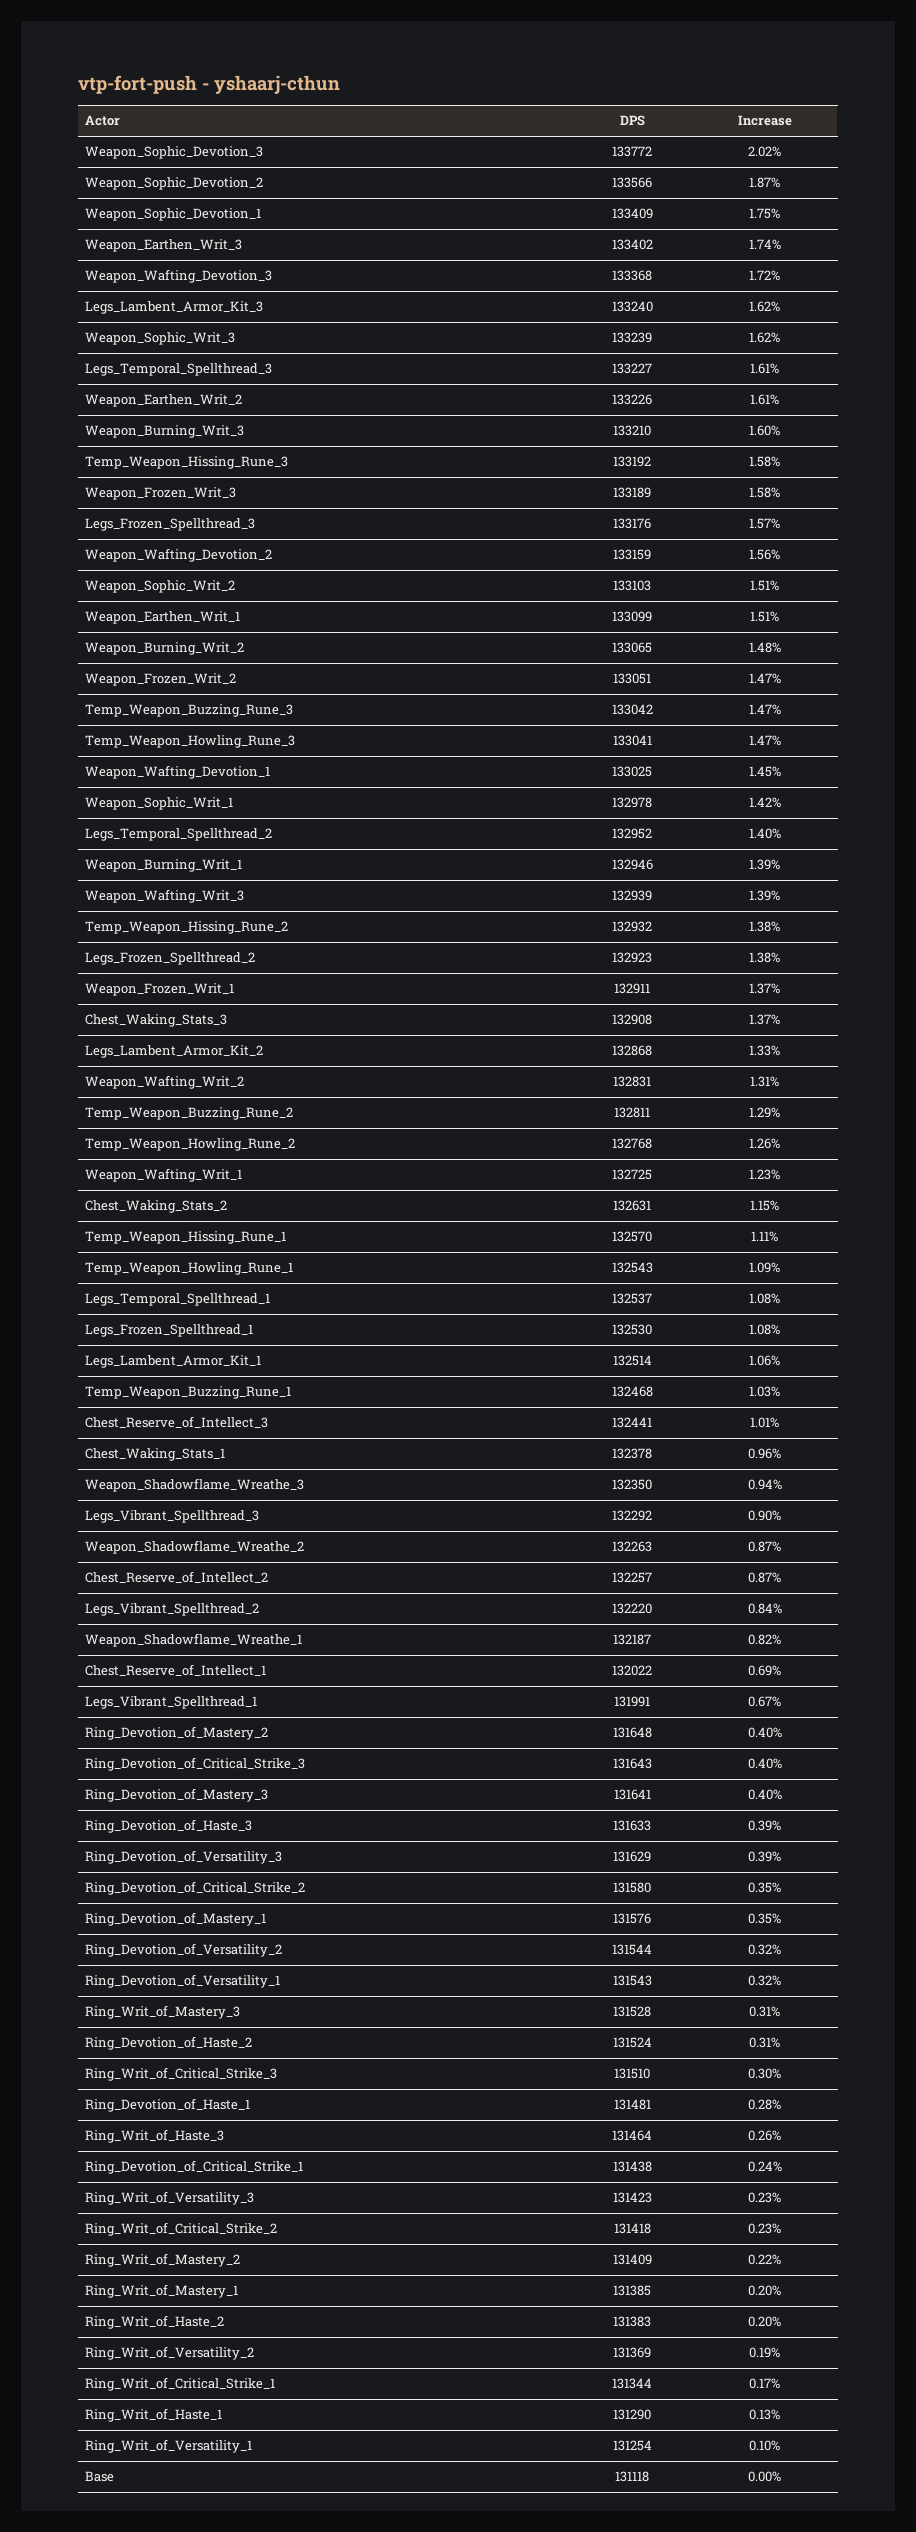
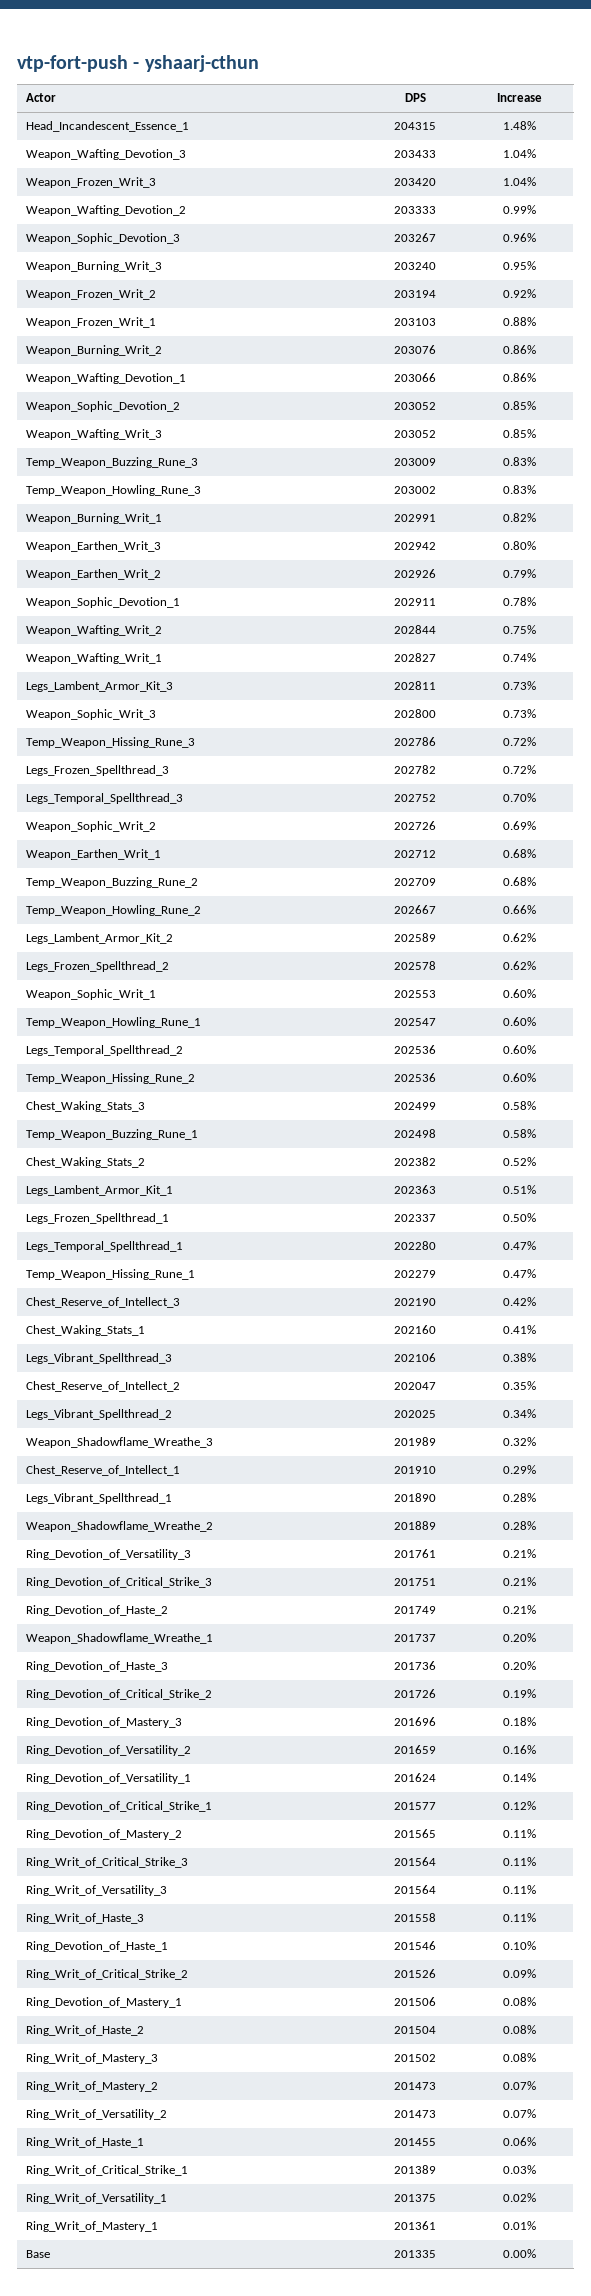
[85,146,264,159] [612,146,652,157] [748,146,781,157] [85,177,264,190] [612,177,652,188] [749,177,780,188] [85,208,262,221] [611,208,653,219] [749,208,780,219] [85,239,243,252] [611,239,653,250] [748,239,781,250] [85,269,273,283] [612,270,652,281] [749,270,780,281] Weapon_Sophic_Devotion_3 | 133772 | 2.02% // Weapon_Sophic_Devotion_2 | 133566 | 1.87% // Weapon_Sophic_Devotion_1 | 133409 | 1.75% // Weapon_Earthen_Writ_3 | 133402 | 1.74% // Weapon_Wafting_Devotion_3 | 133368 | 1.72% -> [25,121,189,132] [394,122,436,130] [503,121,536,130] [25,149,186,160] [394,150,436,158] [503,149,536,158] [25,177,156,188] [394,178,436,186] [503,177,536,186] [25,205,186,216] [394,206,436,214] [503,205,536,214] [25,233,180,244] [394,233,436,242] [503,233,536,242] [25,261,162,272] [394,262,436,270] [503,261,536,270] [25,289,156,300] [394,290,436,298] [503,289,536,298] [25,317,156,328] [394,318,436,326] [503,317,536,326] [25,345,162,356] [394,345,436,354] [503,345,536,354] [25,373,186,384] [394,373,436,382] [503,373,536,382] [25,401,180,412] [394,402,436,410] [503,401,536,410] [25,429,162,440] [394,430,436,438] [503,429,536,438] [25,457,198,468] [394,458,436,466] [503,457,536,466] [25,485,201,496] [394,486,436,494] [503,485,536,494] [25,513,162,524] [394,514,436,522] [503,513,536,522] [25,541,161,552] [394,542,436,550] [503,541,536,550] [25,569,161,580] [394,569,436,578] [503,569,536,578] [25,597,180,608] [394,598,436,606] [503,597,536,606] [25,625,162,636] [394,625,436,634] [503,625,536,634] [25,653,162,664] [394,653,436,662] [503,653,536,662] Head_Incandescent_Essence_1 | 204315 | 1.48% // Weapon_Wafting_Devotion_3 | 203433 | 1.04% // Weapon_Frozen_Writ_3 | 203420 | 1.04% // Weapon_Wafting_Devotion_2 | 203333 | 0.99% // Weapon_Sophic_Devotion_3 | 203267 | 0.96% // Weapon_Burning_Writ_3 | 203240 | 0.95% // Weapon_Frozen_Writ_2 | 203194 | 0.92% // Weapon_Frozen_Writ_1 | 203103 | 0.88% // Weapon_Burning_Writ_2 | 203076 | 0.86% // Weapon_Wafting_Devotion_1 | 203066 | 0.86% // Weapon_Sophic_Devotion_2 | 203052 | 0.85% // Weapon_Wafting_Writ_3 | 203052 | 0.85% // Temp_Weapon_Buzzing_Rune_3 | 203009 | 0.83% // Temp_Weapon_Howling_Rune_3 | 203002 | 0.83% // Weapon_Burning_Writ_1 | 202991 | 0.82% // Weapon_Earthen_Writ_3 | 202942 | 0.80% // Weapon_Earthen_Writ_2 | 202926 | 0.79% // Weapon_Sophic_Devotion_1 | 202911 | 0.78% // Weapon_Wafting_Writ_2 | 202844 | 0.75% // Weapon_Wafting_Writ_1 | 202827 | 0.74%
[611,301,653,312] [749,301,780,312] 133240 | 1.62% -> [394,681,436,690] [503,681,536,690] 202811 | 0.73%
[612,332,652,343] [749,332,780,343] [85,363,273,376] [612,363,652,374] [750,363,779,374] [85,394,243,407] [612,394,652,405] [750,394,779,405] [85,425,245,438] [613,425,651,436] [749,425,780,436] [85,456,289,469] [613,456,651,467] [749,456,780,467] [85,487,237,500] [613,487,651,498] [749,487,780,498] [85,518,256,531] [613,518,651,529] [749,518,780,529] [85,548,273,562] [613,549,651,560] [749,549,780,560] 133239 | 1.62% // Legs_Temporal_Spellthread_3 | 133227 | 1.61% // Weapon_Earthen_Writ_2 | 133226 | 1.61% // Weapon_Burning_Writ_3 | 133210 | 1.60% // Temp_Weapon_Hissing_Rune_3 | 133192 | 1.58% // Weapon_Frozen_Writ_3 | 133189 | 1.58% // Legs_Frozen_Spellthread_3 | 133176 | 1.57% // Weapon_Wafting_Devotion_2 | 133159 | 1.56% -> [394,709,436,718] [503,709,536,718] [25,737,195,748] [394,737,436,746] [503,737,536,746] [25,765,169,776] [394,765,436,774] [503,765,536,774] [25,793,183,804] [394,794,436,802] [503,793,536,802] 202800 | 0.73% // Temp_Weapon_Hissing_Rune_3 | 202786 | 0.72% // Legs_Frozen_Spellthread_3 | 202782 | 0.72% // Legs_Temporal_Spellthread_3 | 202752 | 0.70%
[613,580,651,591] [750,580,779,591] 133103 | 1.51% -> [394,821,436,830] [503,821,536,830] 202726 | 0.69%
[612,611,652,622] [750,611,779,622] [85,642,245,655] [612,642,652,653] [748,642,781,653] [85,673,237,686] [613,673,651,684] [748,673,781,684] [85,704,294,717] [611,704,653,715] [748,704,781,715] [85,735,296,748] [612,735,652,746] [748,735,781,746] [85,765,271,779] [612,766,652,777] [748,766,781,777] [85,797,234,810] [612,797,652,808] [748,797,781,808] [85,828,273,841] [612,828,652,839] [748,828,781,839] [85,859,243,872] [611,859,653,870] [749,859,780,870] [85,889,245,903] [612,890,652,901] [749,890,780,901] [85,921,289,934] [612,921,652,932] [749,921,780,932] [85,952,256,965] [612,952,652,963] [749,952,780,963] [85,983,235,996] [614,983,650,994] [749,983,780,994] [85,1014,228,1027] [612,1014,652,1025] [749,1014,780,1025] [85,1045,264,1058] [612,1045,652,1056] [749,1045,780,1056] [85,1075,245,1089] [613,1076,651,1087] [750,1076,779,1087] [85,1107,294,1120] [614,1107,650,1118] [749,1107,780,1118] [85,1138,296,1151] [612,1138,652,1149] [749,1138,780,1149] [85,1168,243,1182] [612,1169,652,1180] [749,1169,780,1180] [85,1200,228,1213] [613,1200,651,1211] [750,1200,779,1211] [85,1231,287,1244] [612,1231,652,1242] [751,1231,778,1242] [85,1262,294,1275] [611,1262,653,1273] [749,1262,780,1273] [85,1293,271,1306] [612,1293,652,1304] [749,1293,780,1304] [85,1324,254,1337] [612,1324,652,1335] [749,1324,780,1335] [85,1355,262,1368] [612,1355,652,1366] [749,1355,780,1366] [85,1386,292,1399] [611,1386,653,1397] [749,1386,780,1397] 133099 | 1.51% // Weapon_Burning_Writ_2 | 133065 | 1.48% // Weapon_Frozen_Writ_2 | 133051 | 1.47% // Temp_Weapon_Buzzing_Rune_3 | 133042 | 1.47% // Temp_Weapon_Howling_Rune_3 | 133041 | 1.47% // Weapon_Wafting_Devotion_1 | 133025 | 1.45% // Weapon_Sophic_Writ_1 | 132978 | 1.42% // Legs_Temporal_Spellthread_2 | 132952 | 1.40% // Weapon_Burning_Writ_1 | 132946 | 1.39% // Weapon_Wafting_Writ_3 | 132939 | 1.39% // Temp_Weapon_Hissing_Rune_2 | 132932 | 1.38% // Legs_Frozen_Spellthread_2 | 132923 | 1.38% // Weapon_Frozen_Writ_1 | 132911 | 1.37% // Chest_Waking_Stats_3 | 132908 | 1.37% // Legs_Lambent_Armor_Kit_2 | 132868 | 1.33% // Weapon_Wafting_Writ_2 | 132831 | 1.31% // Temp_Weapon_Buzzing_Rune_2 | 132811 | 1.29% // Temp_Weapon_Howling_Rune_2 | 132768 | 1.26% // Weapon_Wafting_Writ_1 | 132725 | 1.23% // Chest_Waking_Stats_2 | 132631 | 1.15% // Temp_Weapon_Hissing_Rune_1 | 132570 | 1.11% // Temp_Weapon_Howling_Rune_1 | 132543 | 1.09% // Legs_Temporal_Spellthread_1 | 132537 | 1.08% // Legs_Frozen_Spellthread_1 | 132530 | 1.08% // Legs_Lambent_Armor_Kit_1 | 132514 | 1.06% // Temp_Weapon_Buzzing_Rune_1 | 132468 | 1.03% -> [394,850,436,858] [503,849,536,858] [25,877,198,888] [394,878,436,886] [503,877,536,886] [25,905,201,916] [394,905,436,914] [503,905,536,914] [25,933,173,944] [394,933,436,942] [503,933,536,942] [25,961,169,972] [394,961,436,970] [503,961,536,970] [25,989,156,1000] [394,990,436,998] [503,989,536,998] [25,1017,201,1028] [394,1018,436,1026] [503,1017,536,1026] [25,1045,183,1056] [394,1045,436,1054] [503,1045,536,1054] [25,1073,195,1084] [394,1073,436,1082] [503,1073,536,1082] [25,1101,145,1112] [394,1102,436,1110] [503,1101,536,1110] [25,1129,198,1140] [394,1129,436,1138] [503,1129,536,1138] [25,1157,145,1168] [394,1157,436,1166] [503,1157,536,1166] [25,1185,173,1196] [394,1185,436,1194] [503,1185,536,1194] [25,1213,169,1224] [394,1214,436,1222] [503,1213,536,1222] [25,1241,183,1252] [394,1241,436,1250] [503,1241,536,1250] [25,1269,195,1280] [394,1270,436,1278] [503,1269,536,1278] 202712 | 0.68% // Temp_Weapon_Buzzing_Rune_2 | 202709 | 0.68% // Temp_Weapon_Howling_Rune_2 | 202667 | 0.66% // Legs_Lambent_Armor_Kit_2 | 202589 | 0.62% // Legs_Frozen_Spellthread_2 | 202578 | 0.62% // Weapon_Sophic_Writ_1 | 202553 | 0.60% // Temp_Weapon_Howling_Rune_1 | 202547 | 0.60% // Legs_Temporal_Spellthread_2 | 202536 | 0.60% // Temp_Weapon_Hissing_Rune_2 | 202536 | 0.60% // Chest_Waking_Stats_3 | 202499 | 0.58% // Temp_Weapon_Buzzing_Rune_1 | 202498 | 0.58% // Chest_Waking_Stats_2 | 202382 | 0.52% // Legs_Lambent_Armor_Kit_1 | 202363 | 0.51% // Legs_Frozen_Spellthread_1 | 202337 | 0.50% // Legs_Temporal_Spellthread_1 | 202280 | 0.47% // Temp_Weapon_Hissing_Rune_1 | 202279 | 0.47%
[612,1417,652,1428] [750,1417,779,1428] 132441 | 1.01% -> [394,1298,436,1306] [503,1297,536,1306] 202190 | 0.42%
[612,1448,652,1459] [748,1448,781,1459] [85,1478,305,1492] [612,1479,652,1490] [747,1479,782,1490] [85,1510,260,1523] [612,1510,652,1521] [748,1510,781,1521] [85,1540,305,1554] [612,1541,652,1552] [748,1541,781,1552] [85,1571,269,1583] [612,1572,652,1583] [748,1572,781,1583] [85,1603,260,1616] [612,1603,652,1614] [747,1603,782,1614] [85,1633,303,1647] [613,1634,651,1645] [748,1634,781,1645] [85,1664,267,1676] [612,1665,652,1676] [748,1665,781,1676] [85,1696,258,1709] [614,1696,650,1707] [748,1696,781,1707] [85,1726,269,1740] [612,1727,652,1738] [747,1727,782,1738] [85,1757,306,1771] [612,1758,652,1769] [747,1758,782,1769] [85,1788,269,1802] [613,1789,651,1800] [747,1789,782,1800] [85,1819,253,1833] [613,1820,651,1831] [748,1820,781,1831] [85,1850,283,1864] [613,1851,651,1862] [748,1851,781,1862] [85,1881,306,1895] [613,1882,651,1893] [748,1882,781,1893] [85,1912,267,1926] [613,1913,651,1924] [748,1913,781,1924] [85,1943,283,1957] [612,1944,652,1955] [748,1944,781,1955] [85,1974,281,1988] [612,1975,652,1986] [748,1975,781,1986] [85,2005,241,2019] [613,2006,651,2017] [749,2006,780,2017] [85,2036,253,2050] [612,2037,652,2048] [749,2037,780,2048] [85,2067,278,2081] [614,2068,650,2079] [748,2068,781,2079] [85,2098,251,2112] [613,2099,651,2110] [748,2099,781,2110] [85,2129,225,2143] [612,2130,652,2141] [748,2130,781,2141] [85,2160,304,2174] [612,2161,652,2172] [747,2161,782,2172] [85,2191,255,2205] [612,2192,652,2203] [748,2192,781,2203] [85,2222,278,2236] [613,2223,651,2234] [748,2223,781,2234] [85,2253,241,2267] [612,2254,652,2265] [748,2254,781,2265] [85,2284,239,2298] [613,2285,651,2296] [748,2285,781,2296] [85,2315,225,2329] [613,2316,651,2327] [748,2316,781,2327] [85,2346,255,2360] [613,2347,651,2358] [749,2347,780,2358] [85,2377,276,2391] [612,2378,652,2389] [749,2378,780,2389] [85,2408,223,2422] [613,2409,651,2420] [749,2409,780,2420] [85,2439,253,2453] [612,2440,652,2451] [749,2440,780,2451] 132378 | 0.96% // Weapon_Shadowflame_Wreathe_3 | 132350 | 0.94% // Legs_Vibrant_Spellthread_3 | 132292 | 0.90% // Weapon_Shadowflame_Wreathe_2 | 132263 | 0.87% // Chest_Reserve_of_Intellect_2 | 132257 | 0.87% // Legs_Vibrant_Spellthread_2 | 132220 | 0.84% // Weapon_Shadowflame_Wreathe_1 | 132187 | 0.82% // Chest_Reserve_of_Intellect_1 | 132022 | 0.69% // Legs_Vibrant_Spellthread_1 | 131991 | 0.67% // Ring_Devotion_of_Mastery_2 | 131648 | 0.40% // Ring_Devotion_of_Critical_Strike_3 | 131643 | 0.40% // Ring_Devotion_of_Mastery_3 | 131641 | 0.40% // Ring_Devotion_of_Haste_3 | 131633 | 0.39% // Ring_Devotion_of_Versatility_3 | 131629 | 0.39% // Ring_Devotion_of_Critical_Strike_2 | 131580 | 0.35% // Ring_Devotion_of_Mastery_1 | 131576 | 0.35% // Ring_Devotion_of_Versatility_2 | 131544 | 0.32% // Ring_Devotion_of_Versatility_1 | 131543 | 0.32% // Ring_Writ_of_Mastery_3 | 131528 | 0.31% // Ring_Devotion_of_Haste_2 | 131524 | 0.31% // Ring_Writ_of_Critical_Strike_3 | 131510 | 0.30% // Ring_Devotion_of_Haste_1 | 131481 | 0.28% // Ring_Writ_of_Haste_3 | 131464 | 0.26% // Ring_Devotion_of_Critical_Strike_1 | 131438 | 0.24% // Ring_Writ_of_Versatility_3 | 131423 | 0.23% // Ring_Writ_of_Critical_Strike_2 | 131418 | 0.23% // Ring_Writ_of_Mastery_2 | 131409 | 0.22% // Ring_Writ_of_Mastery_1 | 131385 | 0.20% // Ring_Writ_of_Haste_2 | 131383 | 0.20% // Ring_Writ_of_Versatility_2 | 131369 | 0.19% // Ring_Writ_of_Critical_Strike_1 | 131344 | 0.17% // Ring_Writ_of_Haste_1 | 131290 | 0.13% // Ring_Writ_of_Versatility_1 | 131254 | 0.10% -> [394,1325,436,1334] [503,1325,536,1334] [25,1353,172,1364] [394,1353,436,1362] [503,1353,536,1362] [25,1381,180,1392] [394,1382,436,1390] [503,1381,536,1390] [25,1409,172,1420] [394,1410,436,1418] [503,1409,536,1418] [25,1437,213,1448] [394,1437,436,1446] [503,1437,536,1446] [25,1465,180,1476] [394,1466,436,1474] [503,1465,536,1474] [25,1493,172,1504] [394,1493,436,1502] [503,1493,536,1502] [25,1521,213,1532] [394,1521,436,1530] [503,1521,536,1530] [25,1549,191,1560] [394,1549,436,1558] [503,1549,536,1558] [25,1577,212,1588] [394,1578,436,1586] [503,1577,536,1586] [25,1605,168,1616] [394,1606,436,1614] [503,1605,536,1614] [25,1633,213,1644] [394,1634,436,1642] [503,1633,536,1642] [25,1661,168,1672] [394,1661,436,1670] [503,1661,536,1670] [25,1689,212,1700] [394,1689,436,1698] [503,1689,536,1698] [25,1717,182,1728] [394,1717,436,1726] [503,1717,536,1726] [25,1745,191,1756] [394,1745,436,1754] [503,1745,536,1754] [25,1773,191,1784] [394,1773,436,1782] [503,1773,536,1782] [25,1801,212,1812] [394,1802,436,1810] [503,1801,536,1810] [25,1829,182,1840] [394,1829,436,1838] [503,1829,536,1838] [25,1857,188,1868] [394,1857,436,1866] [503,1857,536,1866] [25,1885,167,1896] [394,1885,436,1894] [503,1885,536,1894] [25,1913,144,1924] [394,1913,436,1922] [503,1913,536,1922] [25,1941,168,1952] [394,1941,436,1950] [503,1941,536,1950] [25,1969,188,1980] [394,1969,436,1978] [503,1969,536,1978] [25,1997,182,2008] [394,1997,436,2006] [503,1997,536,2006] [25,2025,144,2036] [394,2026,436,2034] [503,2025,536,2034] [25,2053,158,2064] [394,2054,436,2062] [503,2053,536,2062] [25,2081,158,2092] [394,2082,436,2090] [503,2081,536,2090] [25,2109,167,2120] [394,2110,436,2118] [503,2109,536,2118] [25,2137,144,2148] [394,2138,436,2146] [503,2137,536,2146] [25,2165,188,2176] [394,2165,436,2174] [503,2165,536,2174] [25,2193,167,2204] [394,2194,436,2202] [503,2193,536,2202] [25,2221,158,2232] [394,2221,436,2230] [503,2221,536,2230] 202160 | 0.41% // Legs_Vibrant_Spellthread_3 | 202106 | 0.38% // Chest_Reserve_of_Intellect_2 | 202047 | 0.35% // Legs_Vibrant_Spellthread_2 | 202025 | 0.34% // Weapon_Shadowflame_Wreathe_3 | 201989 | 0.32% // Chest_Reserve_of_Intellect_1 | 201910 | 0.29% // Legs_Vibrant_Spellthread_1 | 201890 | 0.28% // Weapon_Shadowflame_Wreathe_2 | 201889 | 0.28% // Ring_Devotion_of_Versatility_3 | 201761 | 0.21% // Ring_Devotion_of_Critical_Strike_3 | 201751 | 0.21% // Ring_Devotion_of_Haste_2 | 201749 | 0.21% // Weapon_Shadowflame_Wreathe_1 | 201737 | 0.20% // Ring_Devotion_of_Haste_3 | 201736 | 0.20% // Ring_Devotion_of_Critical_Strike_2 | 201726 | 0.19% // Ring_Devotion_of_Mastery_3 | 201696 | 0.18% // Ring_Devotion_of_Versatility_2 | 201659 | 0.16% // Ring_Devotion_of_Versatility_1 | 201624 | 0.14% // Ring_Devotion_of_Critical_Strike_1 | 201577 | 0.12% // Ring_Devotion_of_Mastery_2 | 201565 | 0.11% // Ring_Writ_of_Critical_Strike_3 | 201564 | 0.11% // Ring_Writ_of_Versatility_3 | 201564 | 0.11% // Ring_Writ_of_Haste_3 | 201558 | 0.11% // Ring_Devotion_of_Haste_1 | 201546 | 0.10% // Ring_Writ_of_Critical_Strike_2 | 201526 | 0.09% // Ring_Devotion_of_Mastery_1 | 201506 | 0.08% // Ring_Writ_of_Haste_2 | 201504 | 0.08% // Ring_Writ_of_Mastery_3 | 201502 | 0.08% // Ring_Writ_of_Mastery_2 | 201473 | 0.07% // Ring_Writ_of_Versatility_2 | 201473 | 0.07% // Ring_Writ_of_Haste_1 | 201455 | 0.06% // Ring_Writ_of_Critical_Strike_1 | 201389 | 0.03% // Ring_Writ_of_Versatility_1 | 201375 | 0.02% // Ring_Writ_of_Mastery_1 | 201361 | 0.01%
[615,2471,649,2482] 131118 -> [394,2250,436,2258] 201335

